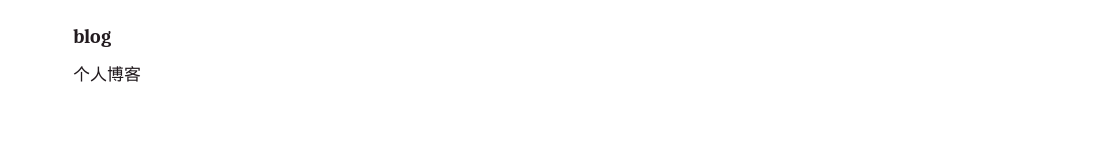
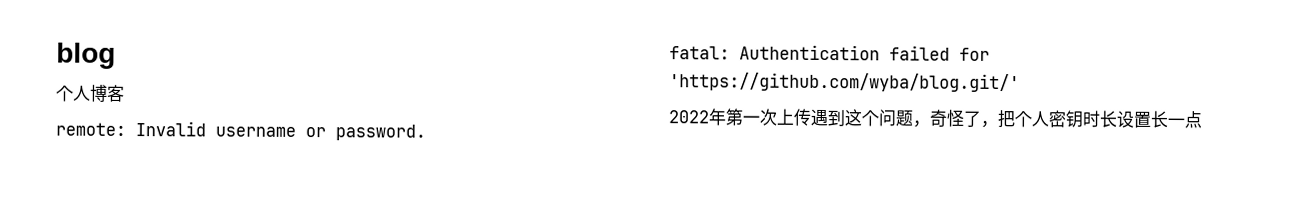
(141, 74) none -> [55,121,426,141] [669,44,990,61] [669,72,1020,93] [668,108,1202,129] // remote: Invalid username or password. // fatal: Authentication failed for 'https://github.com/wyba/blog.git/' // 2022年第一次上传遇到这个问题，奇怪了，把个人密钥时长设置长一点

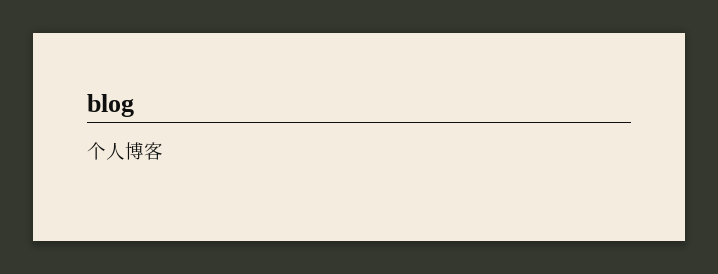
[55,121,426,141] [669,44,990,61] [669,72,1020,93] [668,108,1202,129] // remote: Invalid username or password. // fatal: Authentication failed for 'https://github.com/wyba/blog.git/' // 2022年第一次上传遇到这个问题，奇怪了，把个人密钥时长设置长一点 -> (163, 151) none

